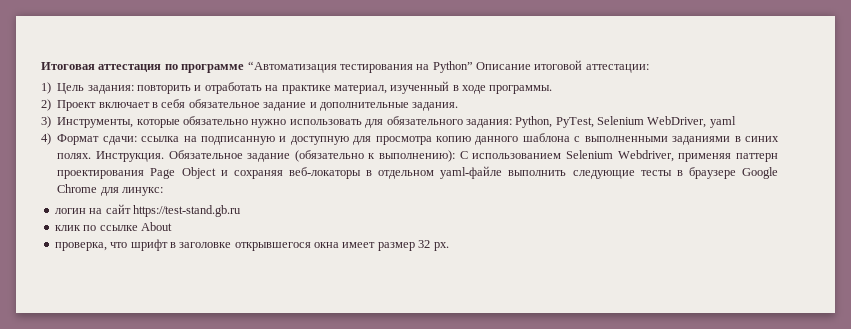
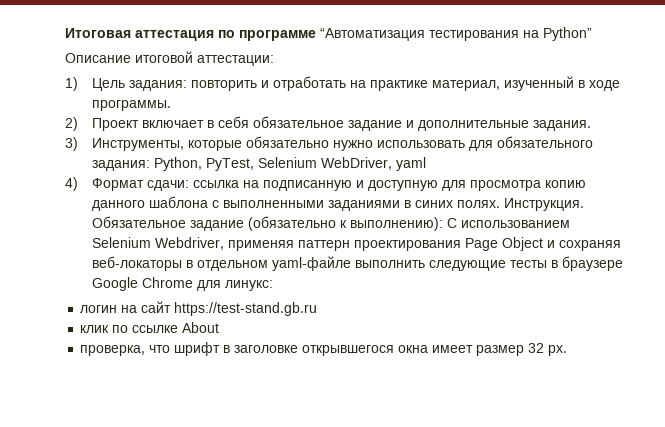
(473, 67) none -> (592, 34) //

